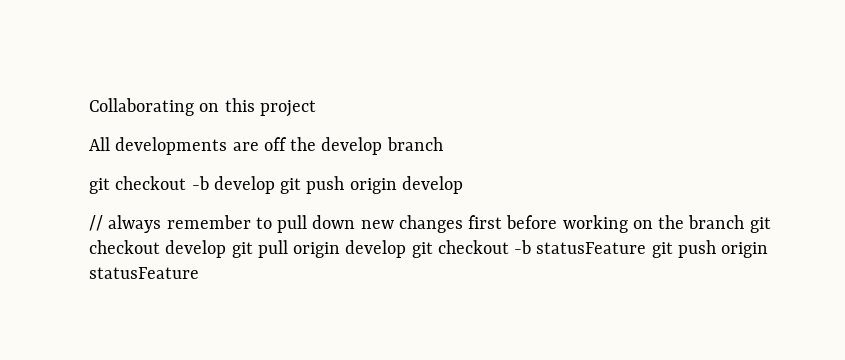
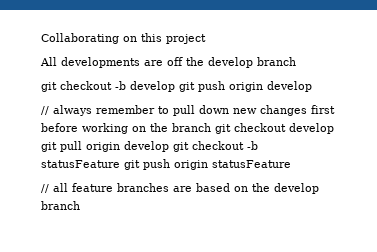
(199, 273) none -> [41,183,319,194] [41,201,80,210] // // all feature branches are based on the develop branch

